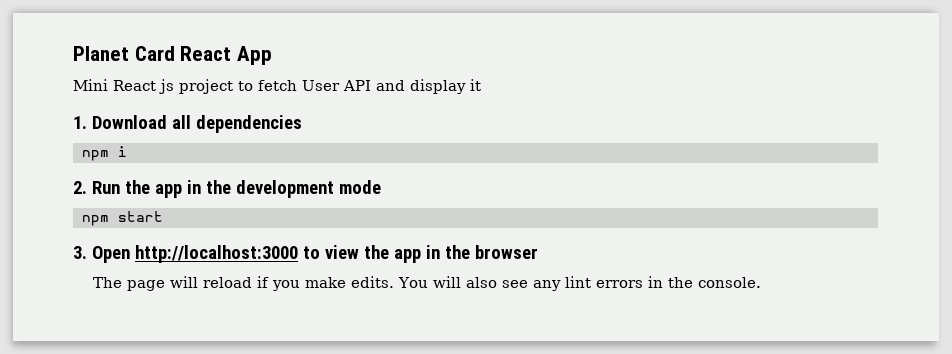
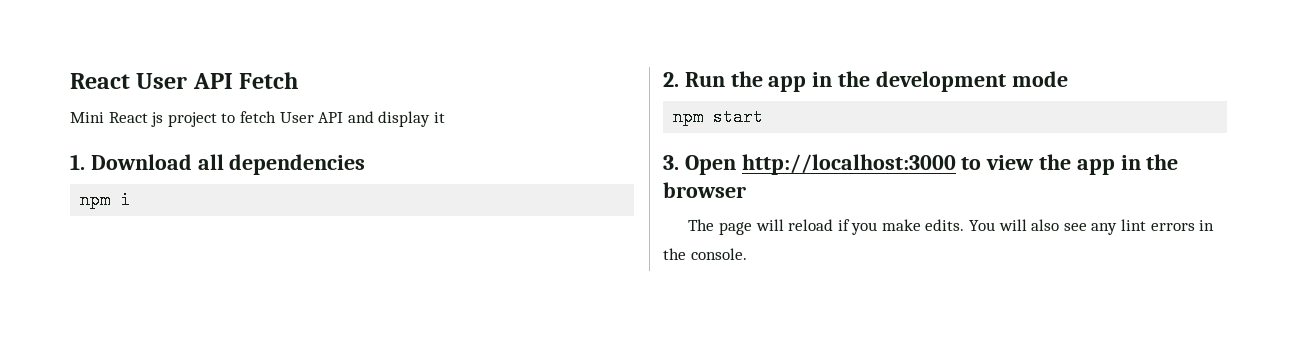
[73,46,273,65] Planet Card React App -> [70,72,299,89] React User API Fetch

